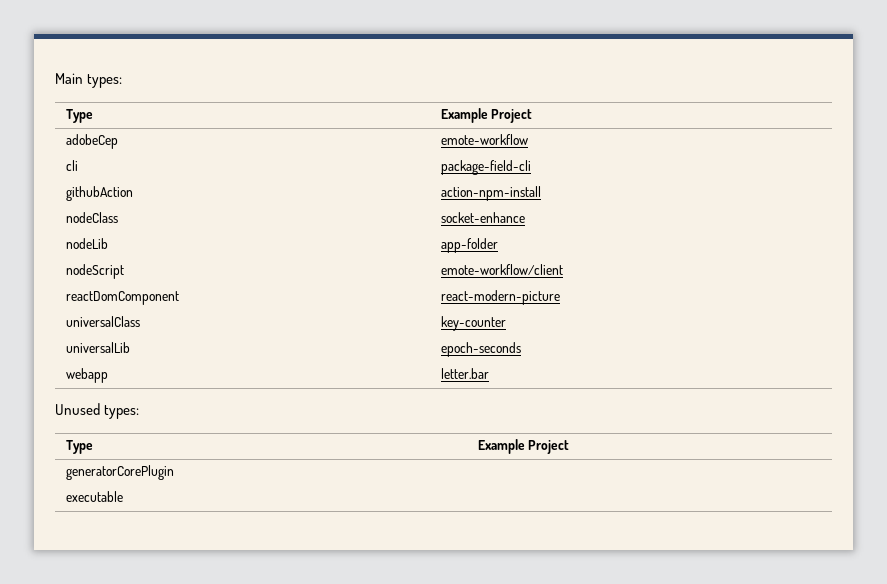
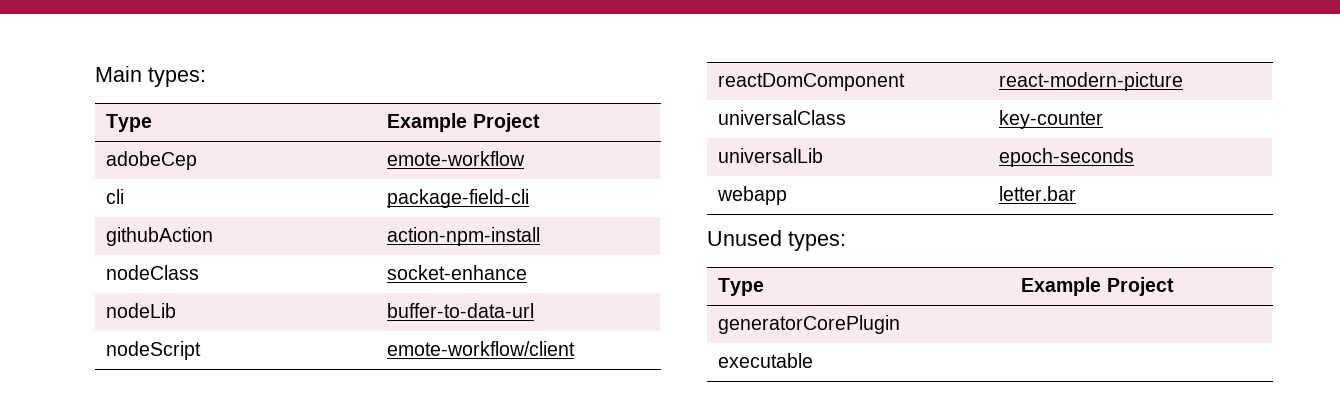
[440,238,498,253] app-folder -> [387,303,535,318] buffer-to-data-url

